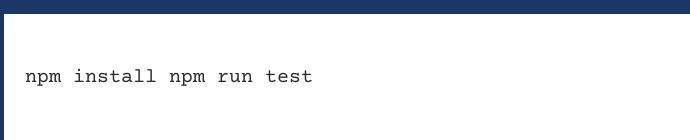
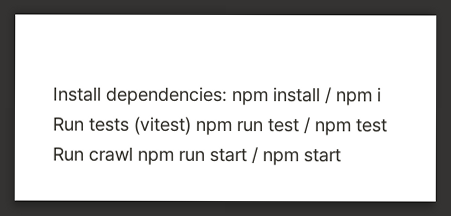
[25,68,313,86] npm install npm run test -> [53,86,382,106] [52,116,387,136] [52,146,341,166] Install dependencies: npm install / npm i // Run tests (vitest) npm run test / npm test // Run crawl npm run start / npm start

